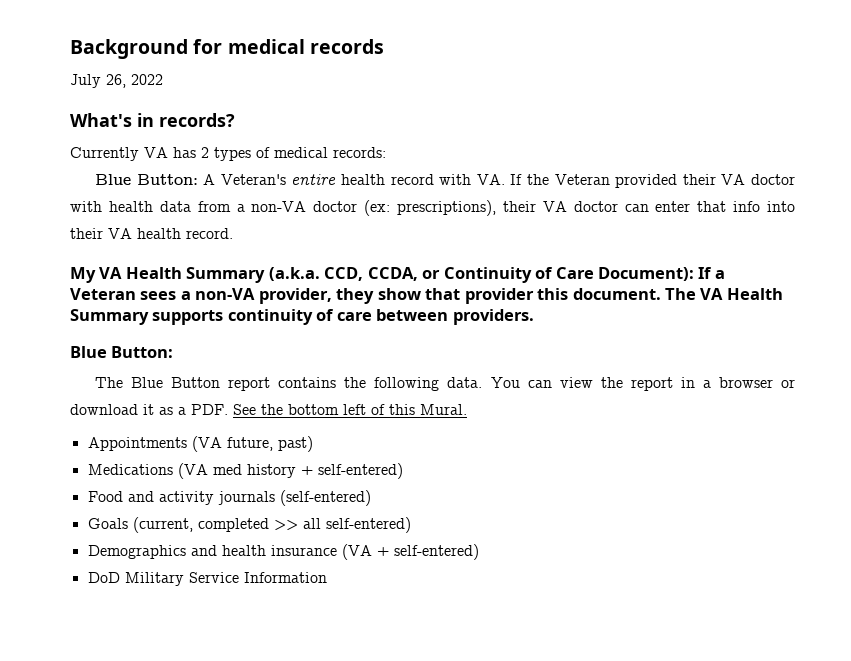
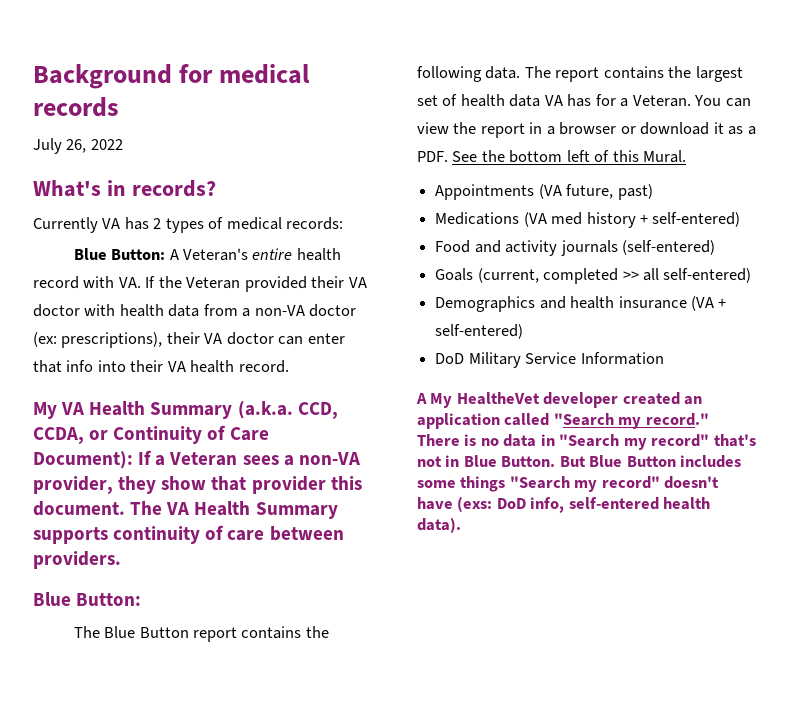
(483, 382) none -> [524,66,743,82] [417,94,691,107] The report contains the largest set of health data VA has for a Veteran.
(327, 577) none -> [416,392,703,408] [417,413,709,429] [417,434,756,450] [417,455,742,468] [417,476,720,492] [417,496,711,513] [417,517,461,533] // A My HealtheVet developer created an application called "Search my record." There is no data in "Search my record" that's not in Blue Button. But Blue Button includes some things "Search my record" doesn't have (exs: DoD info, self-entered health data).

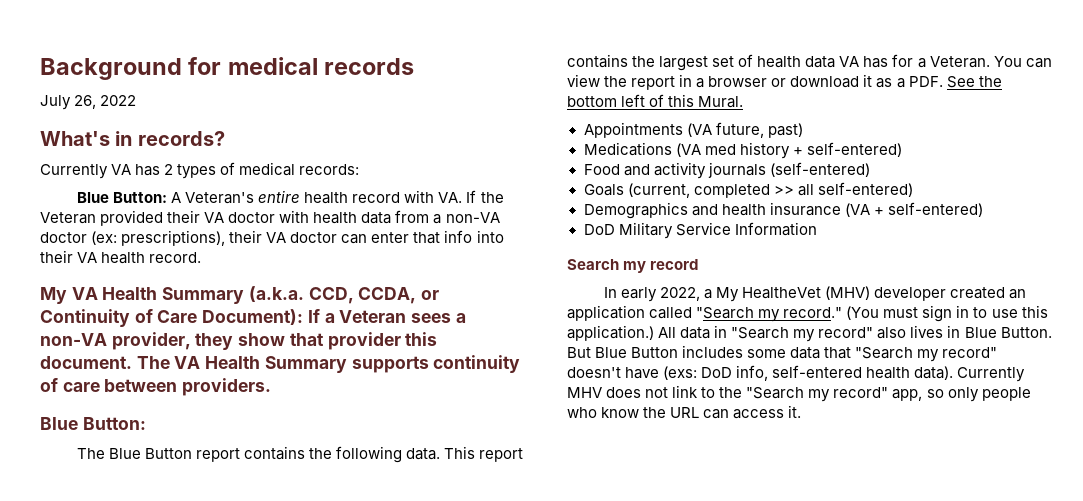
[524,66,551,78] The -> [444,446,476,459] This
[416,393,427,404] A -> [567,259,699,273] [604,287,713,302] Search my record // In early 2022, a
(540, 398) none -> [825,286,871,300] (MHV)
[417,434,499,446] There is no -> [846,305,1048,322] [567,325,677,341] (You must sign in to use this application.) All
[713,434,756,447] [417,456,442,467] that's not -> [877,325,944,339] also lives
[460,476,506,492] things -> [790,347,852,359] data that
(461, 525) none -> [957,367,1026,382] [567,385,1031,402] [567,405,802,419] Currently MHV does not link to the "Search my record" app, so only people who know the URL can access it.

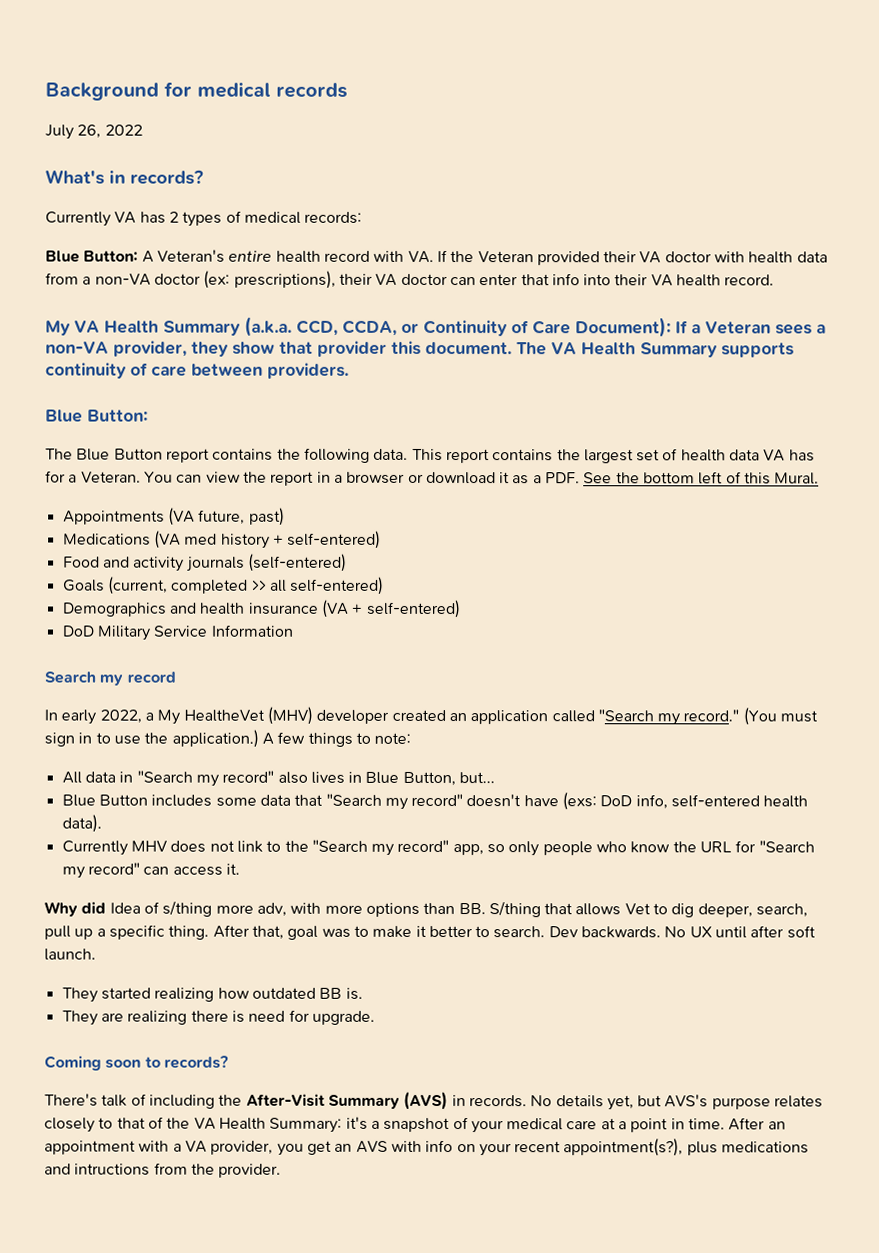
[1021,305,1048,318] [567,325,654,341] this application.) -> [144,729,412,748] the application.) A few things to note: //
[1000,327,1052,338] [567,347,591,358] Button. But -> [402,771,496,787] Button, but... //
(954, 373) none -> (102, 823) //
(700, 412) none -> [735,840,815,853] [61,862,140,879] for "Search my record"
(802, 411) none -> [44,900,809,918] [44,924,816,940] [44,948,96,961] [61,987,363,1003] [61,1009,375,1026] [44,1055,229,1071] [44,1091,824,1111] [44,1116,786,1134] [44,1138,810,1157] [44,1162,282,1178] // Why did Idea of s/thing more adv, with more options than BB. S/thing that allows Vet to dig deeper, search, pull up a specific thing. After that, goal was to make it better to search. Dev backwards. No UX until after soft launch. // They started realizing how outdated BB is. // They are realizing there is need for upgrade. // Coming soon to records? // There's talk of including the After-Visit Summary (AVS) in records. No details yet, but AVS's purpose relates closely to that of the VA Health Summary: it's a snapshot of your medical care at a point in time. After an appointment with a VA provider, you get an AVS with info on your recent appointment(s?), plus medications and intructions from the provider.

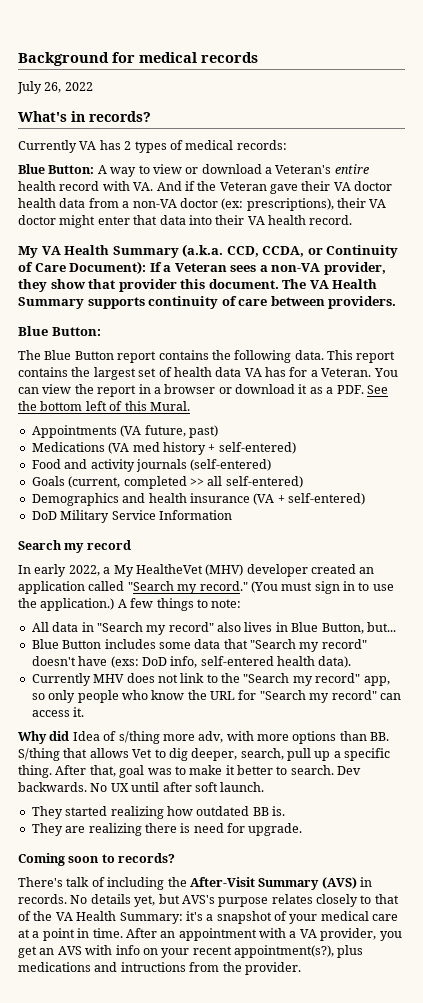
(154, 256) none -> [110,164,272,177] way to view or download a
[436,249,448,263] If -> [156,181,195,191] And if
[536,251,746,266] provided their VA doctor with -> [270,181,393,194] gave their VA doctor
[449,277,476,286] can -> [59,215,96,228] might
[551,273,580,286] info -> [159,215,186,225] data

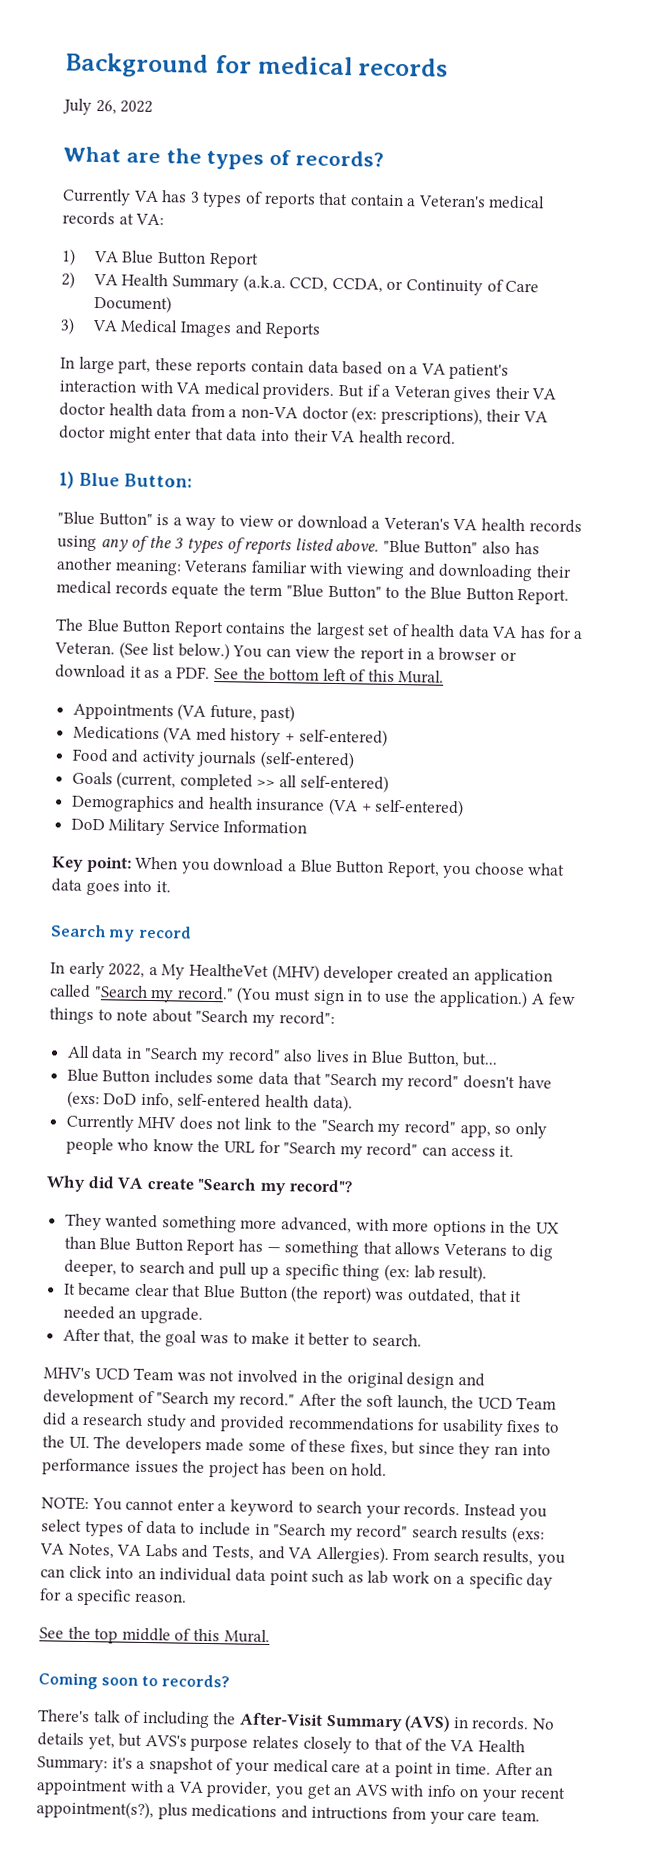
[18,111,85,122] What's in -> [63,146,292,170] What are the types of
[124,140,287,153] [18,164,369,177] [18,181,298,194] 2 types of medical records: // Blue Button: A way to view or download a Veteran's entire health record with VA. And if the Veteran gave -> [189,191,546,210] [62,211,165,226] [61,248,259,269] [61,271,540,296] [93,294,172,314] [60,317,322,339] [60,356,510,380] [59,380,492,403] 3 types of reports that contain a Veteran's medical records at VA: // 1) VA Blue Button Report // 2) VA Health Summary (a.k.a. CCD, CCDA, or Continuity of Care Document) // 3) VA Medical Images and Reports // In large part, these reports contain data based on a VA patient's interaction with VA medical providers. But if a Veteran gives
[18,244,399,258] [18,261,386,275] [18,279,378,292] [18,296,397,309] [18,326,101,336] [18,350,396,363] My VA Health Summary (a.k.a. CCD, CCDA, or Continuity of Care Document): If a Veteran sees a non-VA provider, they show that provider this document. The VA Health Summary supports continuity of care between providers. // Blue Button: // The Blue Button report contains the following data. This report -> [58,471,193,489] [57,511,582,534] [57,535,540,556] [56,557,572,582] [56,580,570,605] [55,618,224,638] 1) Blue Button: // "Blue Button" is a way to view or download a Veteran's VA health records using any of the 3 types of reports listed above. "Blue Button" also has another meaning: Veterans familiar with viewing and downloading their medical records equate the term "Blue Button" to the Blue Button Report. // The Blue Button Report
(372, 372) none -> [118,641,230,661] (See list below.)
(232, 515) none -> [51,856,566,879] [51,878,171,896] // Key point: When you download a Blue Button Report, you choose what data goes into it.
[211,599,242,608] note: -> [116,1009,335,1028] note about "Search my record":
[72,731,390,744] [18,748,60,761] Idea of s/thing more adv, with more options than BB. S/thing -> [117,1177,352,1196] [64,1213,559,1237] [63,1236,360,1258] VA create "Search my record"? // They wanted something more advanced, with more options in the UX than Blue Button Report has — something
[132,749,153,758] Vet -> [443,1243,508,1256] Veterans
[240,748,284,760] search, -> [120,1260,216,1276] to search and
[18,765,52,778] thing. -> [342,1263,488,1283] [63,1282,523,1305] [62,1305,203,1324] thing (ex: lab result). // It became clear that Blue Button (the report) was outdated, that it needed an upgrade. //
(116, 771) none -> [138,1329,162,1343] the
[337,766,362,775] [18,782,265,792] [31,806,285,819] [31,823,303,836] Dev backwards. No UX until after soft launch. // They started realizing how outdated BB is. // They are realizing there is need for upgrade. -> [43,1367,485,1390] [43,1389,558,1411] [42,1412,560,1436] [42,1435,551,1459] [42,1458,388,1478] [41,1496,548,1521] [41,1519,546,1544] [39,1543,566,1567] [40,1565,554,1590] [40,1588,187,1606] [39,1626,270,1644] // MHV's UCD Team was not involved in the original design and development of "Search my record." After the soft launch, the UCD Team did a research study and provided recommendations for usability fixes to the UI. The developers made some of these fixes, but since they ran into performance issues the project has been on hold. // NOTE: You cannot enter a keyword to search your records. Instead you select types of data to include in "Search my record" search results (exs: VA Notes, VA Labs and Tests, and VA Allergies). From search results, you can click into an individual data point such as lab work on a specific day for a specific reason. // See the top middle of this Mural.
[222,962,301,975] the provider. -> [429,1809,540,1825] your care team.

